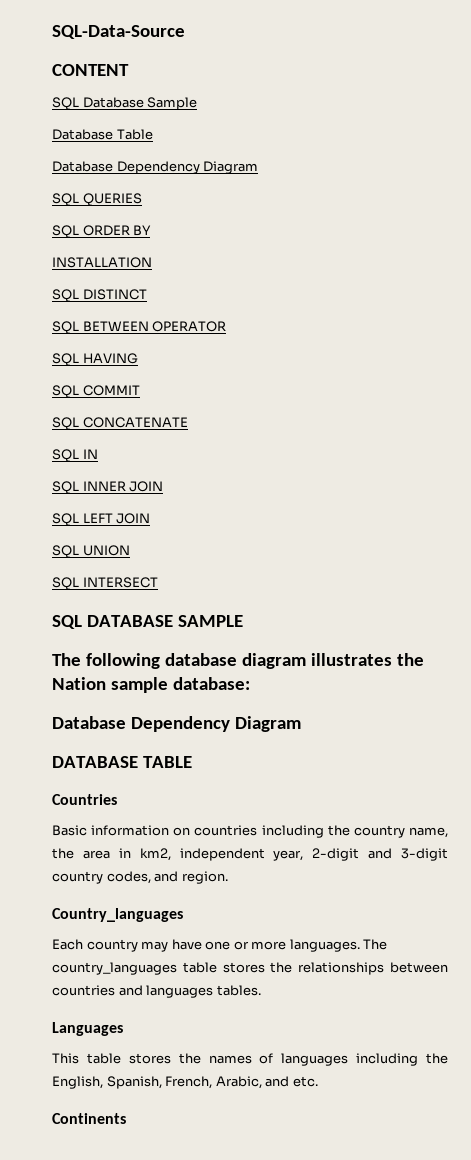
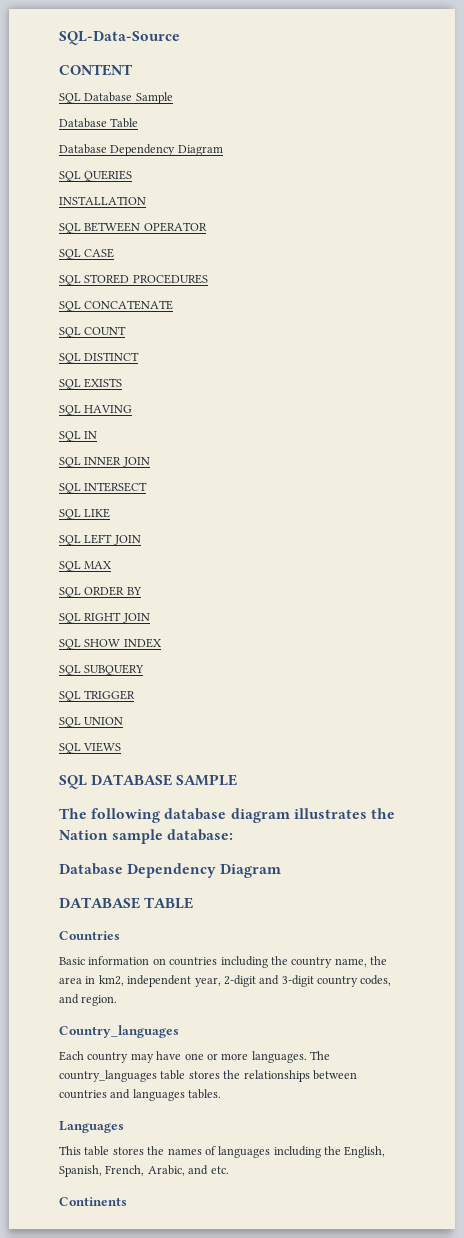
[52,225,152,238] // SQL ORDER BY -> (133, 176) none
[52,289,147,302] // SQL DISTINCT -> (146, 200) none
[82,353,138,364] [52,385,140,398] HAVING // SQL COMMIT -> [84,248,115,258] [59,274,208,286] CASE // SQL STORED PROCEDURES
(188, 422) none -> [59,326,127,338] [59,352,140,364] [59,378,123,390] [59,405,133,416] // SQL COUNT // SQL DISTINCT // SQL EXISTS // SQL HAVING
(164, 486) none -> [59,482,148,494] [59,508,111,520] // SQL INTERSECT // SQL LIKE
(151, 518) none -> [59,561,113,572] [59,586,142,598] [59,612,150,624] [59,638,162,650] [59,664,145,676] [59,690,136,702] // SQL MAX // SQL ORDER BY // SQL RIGHT JOIN // SQL SHOW INDEX // SQL SUBQUERY // SQL TRIGGER
[82,577,158,588] INTERSECT -> [83,742,122,752] VIEWS

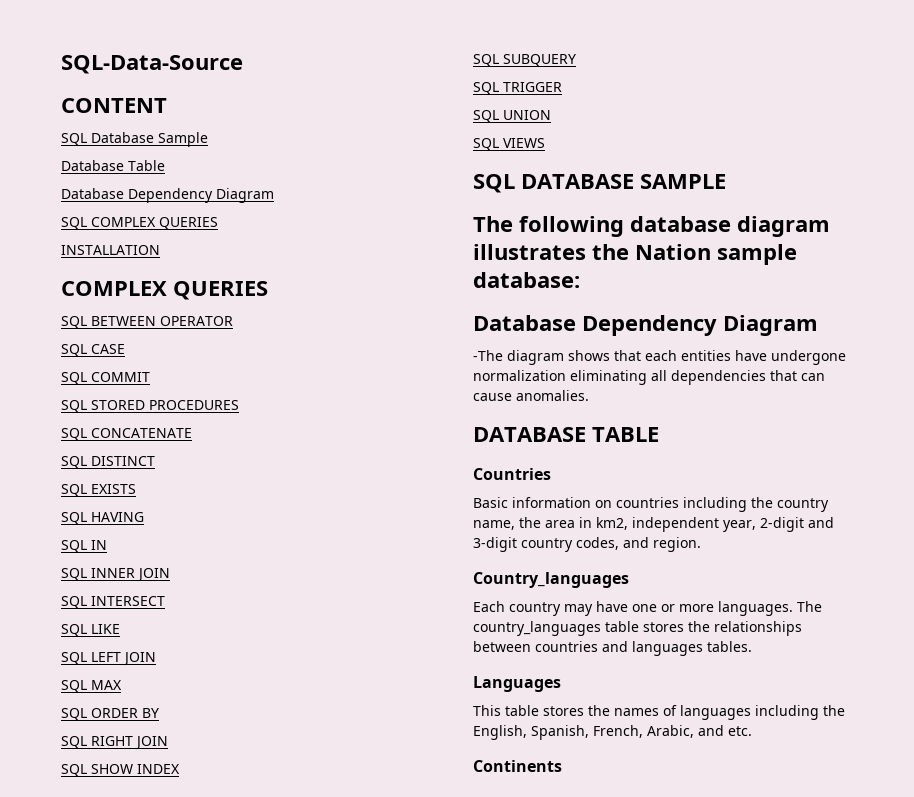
(81, 176) none -> [91,217,156,227] COMPLEX
(146, 200) none -> [61,281,268,300] // COMPLEX QUERIES
(115, 253) none -> [61,372,150,385] // SQL COMMIT
[59,326,127,338] // SQL COUNT -> (192, 433) none
(282, 871) none -> [473,350,846,365] [473,370,825,385] [473,390,589,401] // -The diagram shows that each entities have undergone normalization eliminating all dependencies that can cause anomalies.

